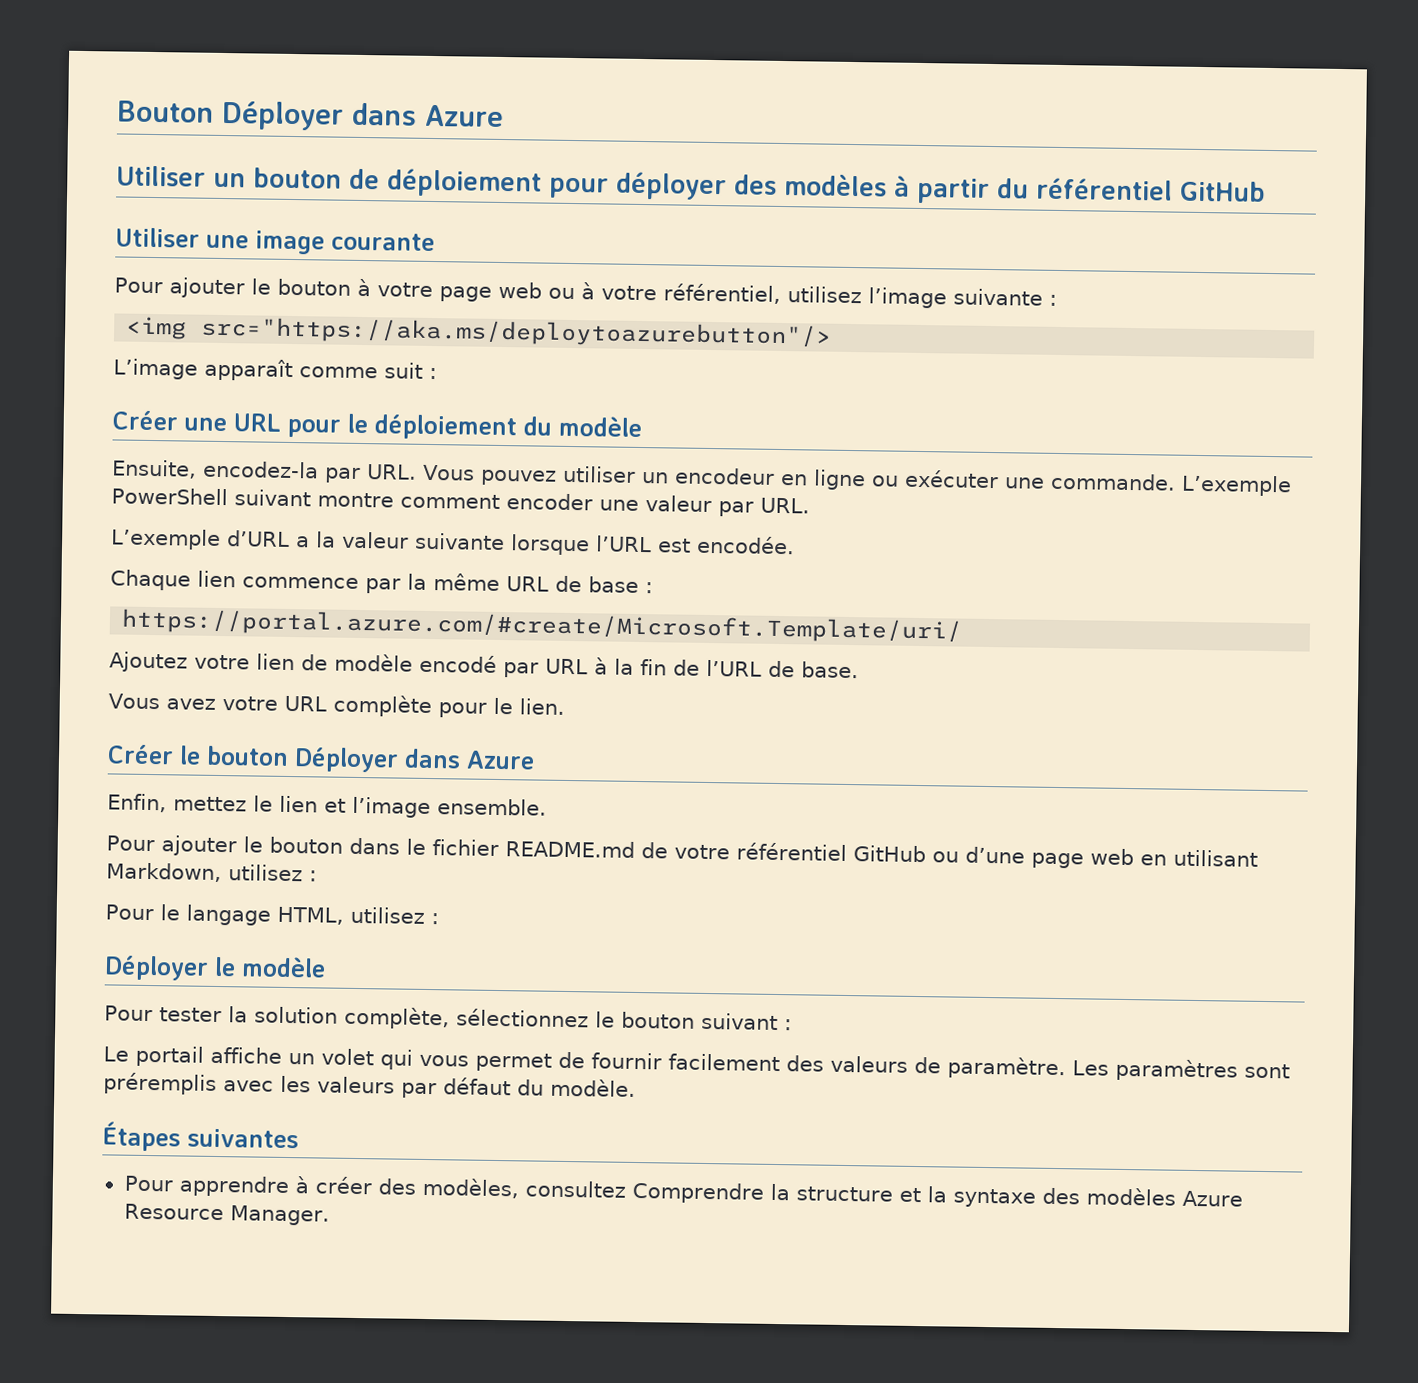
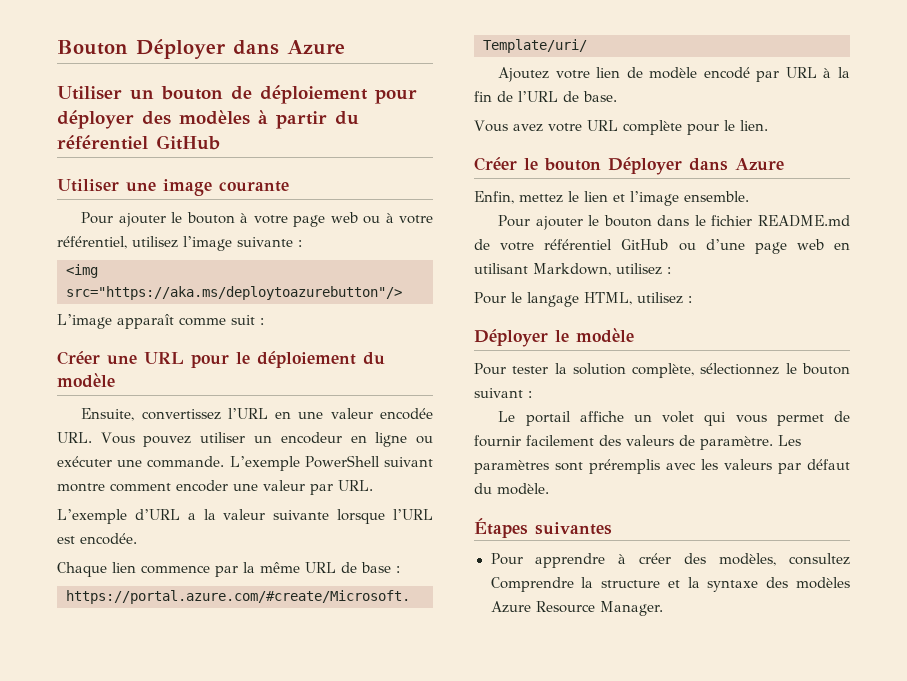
[203,460,361,483] encodez-la par -> [141,408,433,420] convertissez l’URL en une valeur encodée

